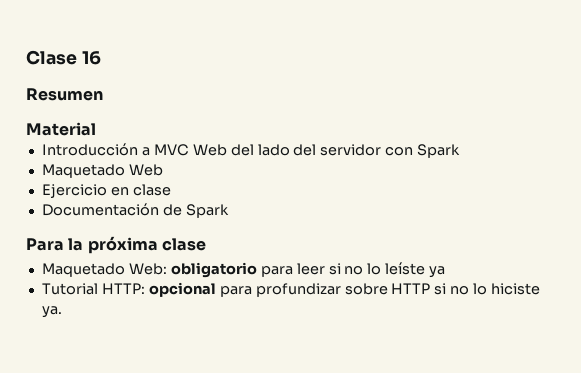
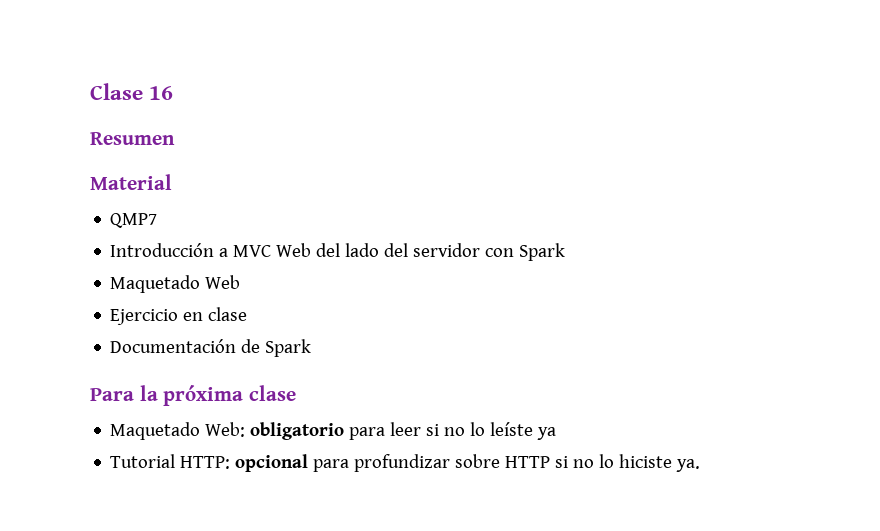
(96, 129) none -> [110,213,158,228] // QMP7

